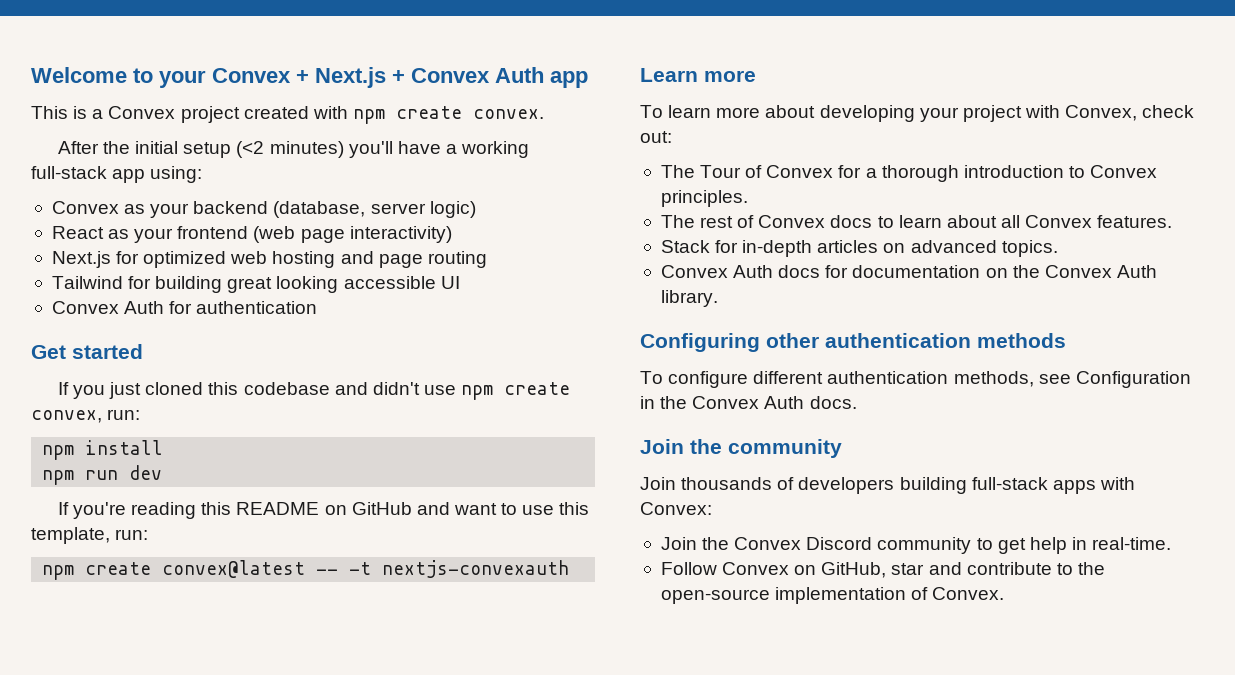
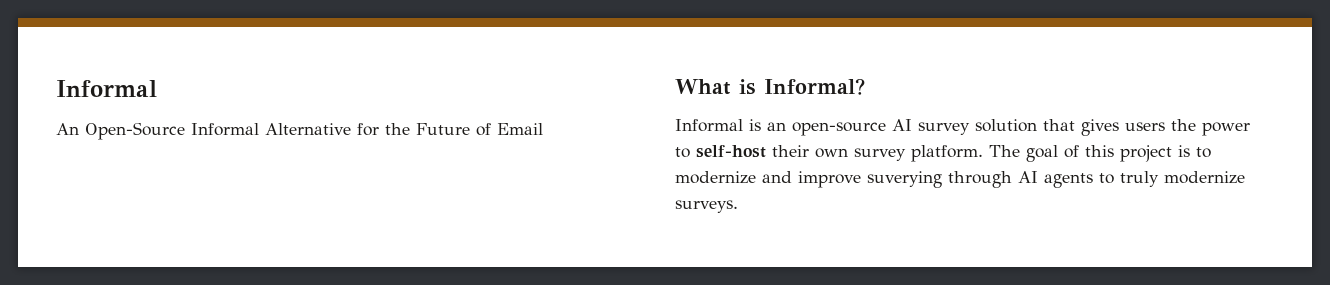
[31,67,588,88] [31,106,544,124] [57,141,530,158] [31,166,203,183] [51,201,476,218] [51,226,452,243] [51,251,487,268] [51,276,460,293] [51,301,318,314] [31,344,143,359] [57,382,571,400] [31,409,141,423] [42,440,164,460] [42,465,163,485] [57,502,590,519] [31,527,149,544] [42,560,570,580] [640,68,756,82] [640,105,1195,122] [640,131,672,143] [660,165,1158,182] [660,190,748,207] [660,215,1173,228] [660,240,1058,257] [660,265,1157,278] [660,290,718,307] [640,333,1066,352] [640,371,1191,388] [640,396,857,409] [640,439,842,458] [640,477,1135,494] [640,502,712,515] [660,537,1172,554] [660,562,1105,578] [660,587,1005,604] Welcome to your Convex + Next.js + Convex Auth app // This is a Convex project created with npm create convex. // After the initial setup (<2 minutes) you'll have a working full-stack app using: // Convex as your backend (database, server logic) // React as your frontend (web page interactivity) // Next.js for optimized web hosting and page routing // Tailwind for building great looking accessible UI // Convex Auth for authentication // Get started // If you just cloned this codebase and didn't use npm create convex, run: // npm install // npm run dev // If you're reading this README on GitHub and want to use this template, run: // npm create convex@latest -- -t nextjs-convexauth // Learn more // To learn more about developing your project with Convex, check out: // The Tour of Convex for a thorough introduction to Convex principles. // The rest of Convex docs to learn about all Convex features. // Stack for in-depth articles on advanced topics. // Convex Auth docs for documentation on the Convex Auth library. // Configuring other authentication methods // To configure different authentication methods, see Configuration in the Convex Auth docs. // Join the community // Join thousands of developers building full-stack apps with Convex: // Join the Convex Discord community to get help in real-time. // Follow Convex on GitHub, star and contribute to the open-source implementation of Convex. -> [56,80,157,97] [56,122,543,140] [675,78,865,95] [675,119,1250,136] [675,145,1211,162] [675,171,1245,188] [675,200,738,213] Informal // An Open-Source Informal Alternative for the Future of Email // What is Informal? // Informal is an open-source AI survey solution that gives users the power to self-host their own survey platform. The goal of this project is to modernize and improve suverying through AI agents to truly modernize surveys.

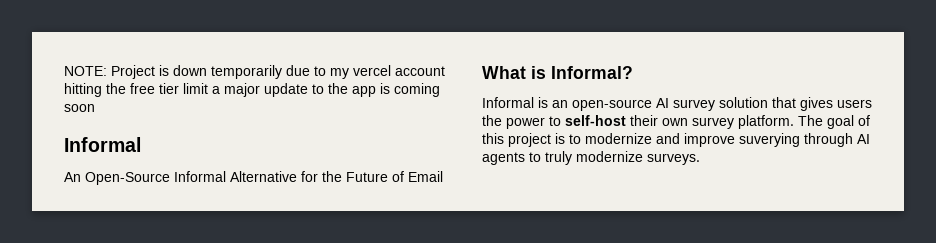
(56, 88) none -> [64,65,445,79] [64,83,440,97] [64,104,95,112] NOTE: Project is down temporarily due to my vercel account hitting the free tier limit a major update to the app is coming soon //

